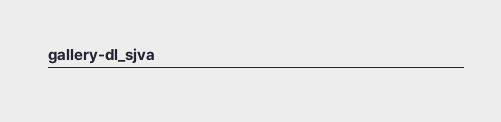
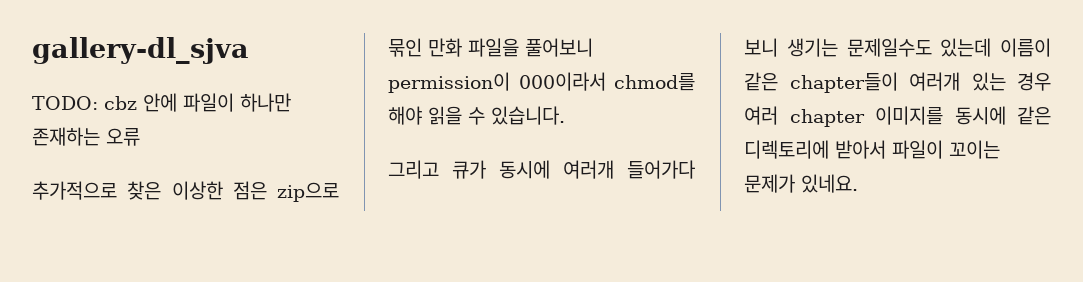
(155, 56) none -> [32,93,291,112] [32,127,140,146] [32,181,339,202] [388,38,593,57] [388,72,695,93] [388,106,565,125] [388,160,695,179] [744,38,1051,57] [744,72,1051,93] [744,106,1051,127] [744,140,1000,159] [744,174,858,193] // TODO: cbz 안에 파일이 하나만 존재하는 오류 // 추가적으로 찾은 이상한 점은 zip으로 묶인 만화 파일을 풀어보니 permission이 000이라서 chmod를 해야 읽을 수 있습니다. // 그리고 큐가 동시에 여러개 들어가다 보니 생기는 문제일수도 있는데 이름이 같은 chapter들이 여러개 있는 경우 여러 chapter 이미지를 동시에 같은 디렉토리에 받아서 파일이 꼬이는 문제가 있네요.

